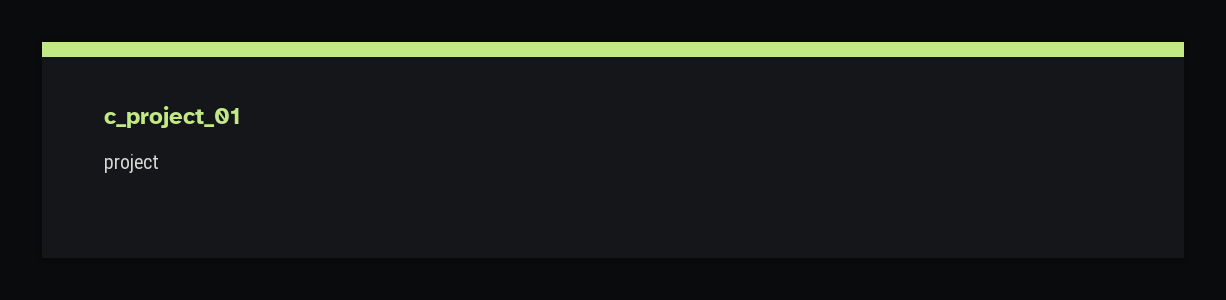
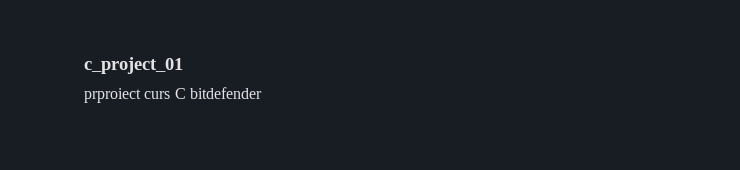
[104,154,159,173] project -> [84,87,262,103] prproiect curs C bitdefender

